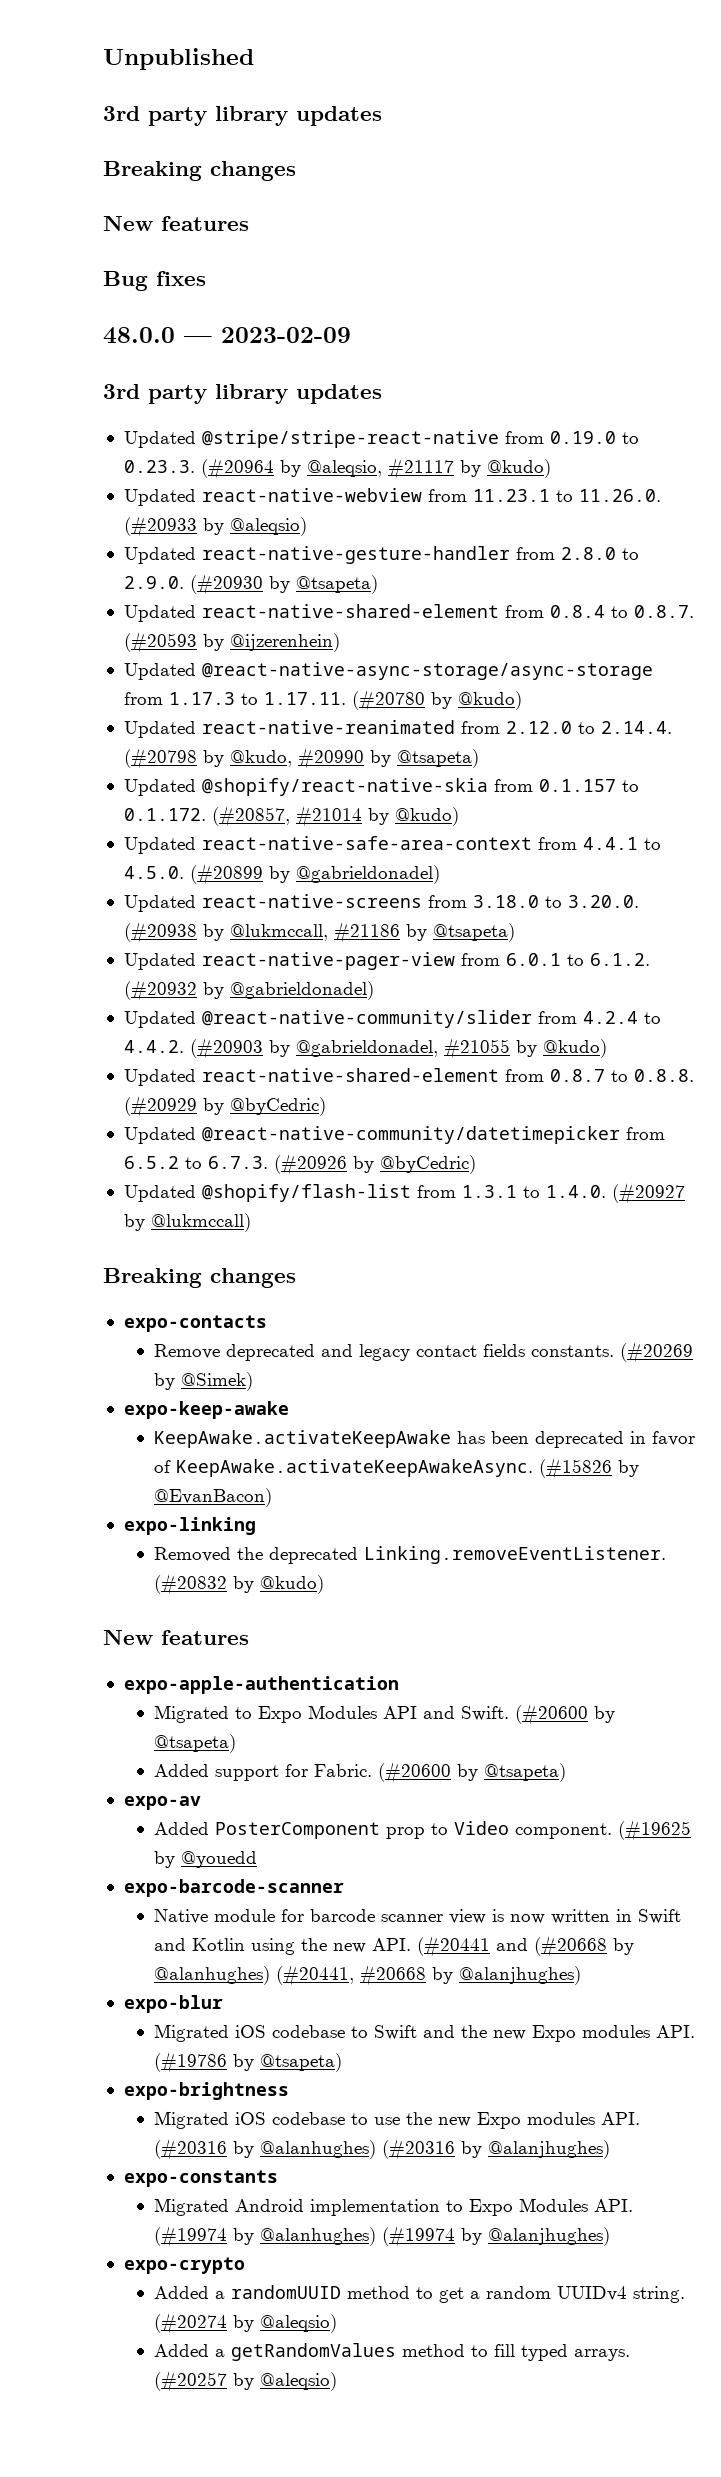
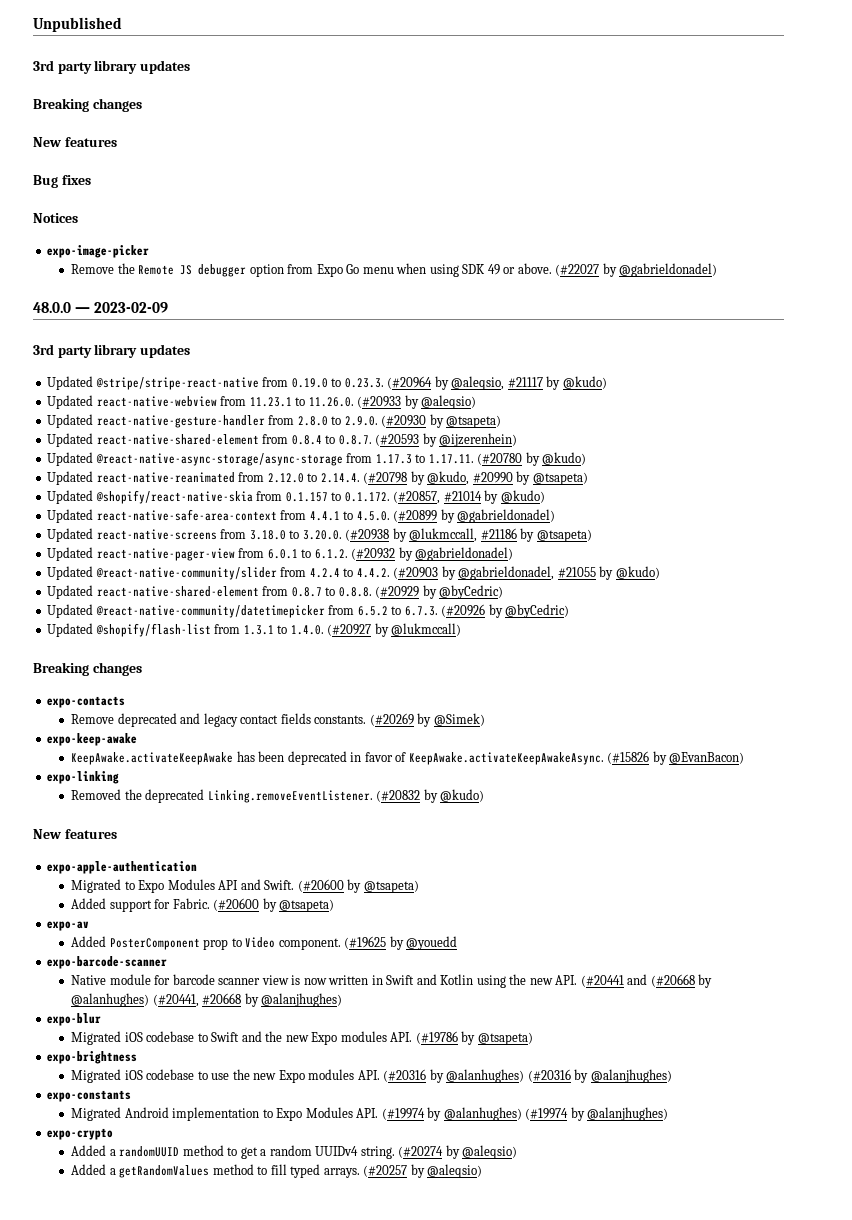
(206, 278) none -> [33,213,78,223] [47,245,150,258] [71,263,718,277] // Notices // expo-image-picker // Remove the Remote JS debugger option from Expo Go menu when using SDK 49 or above. (#22027 by @gabrieldonadel)

